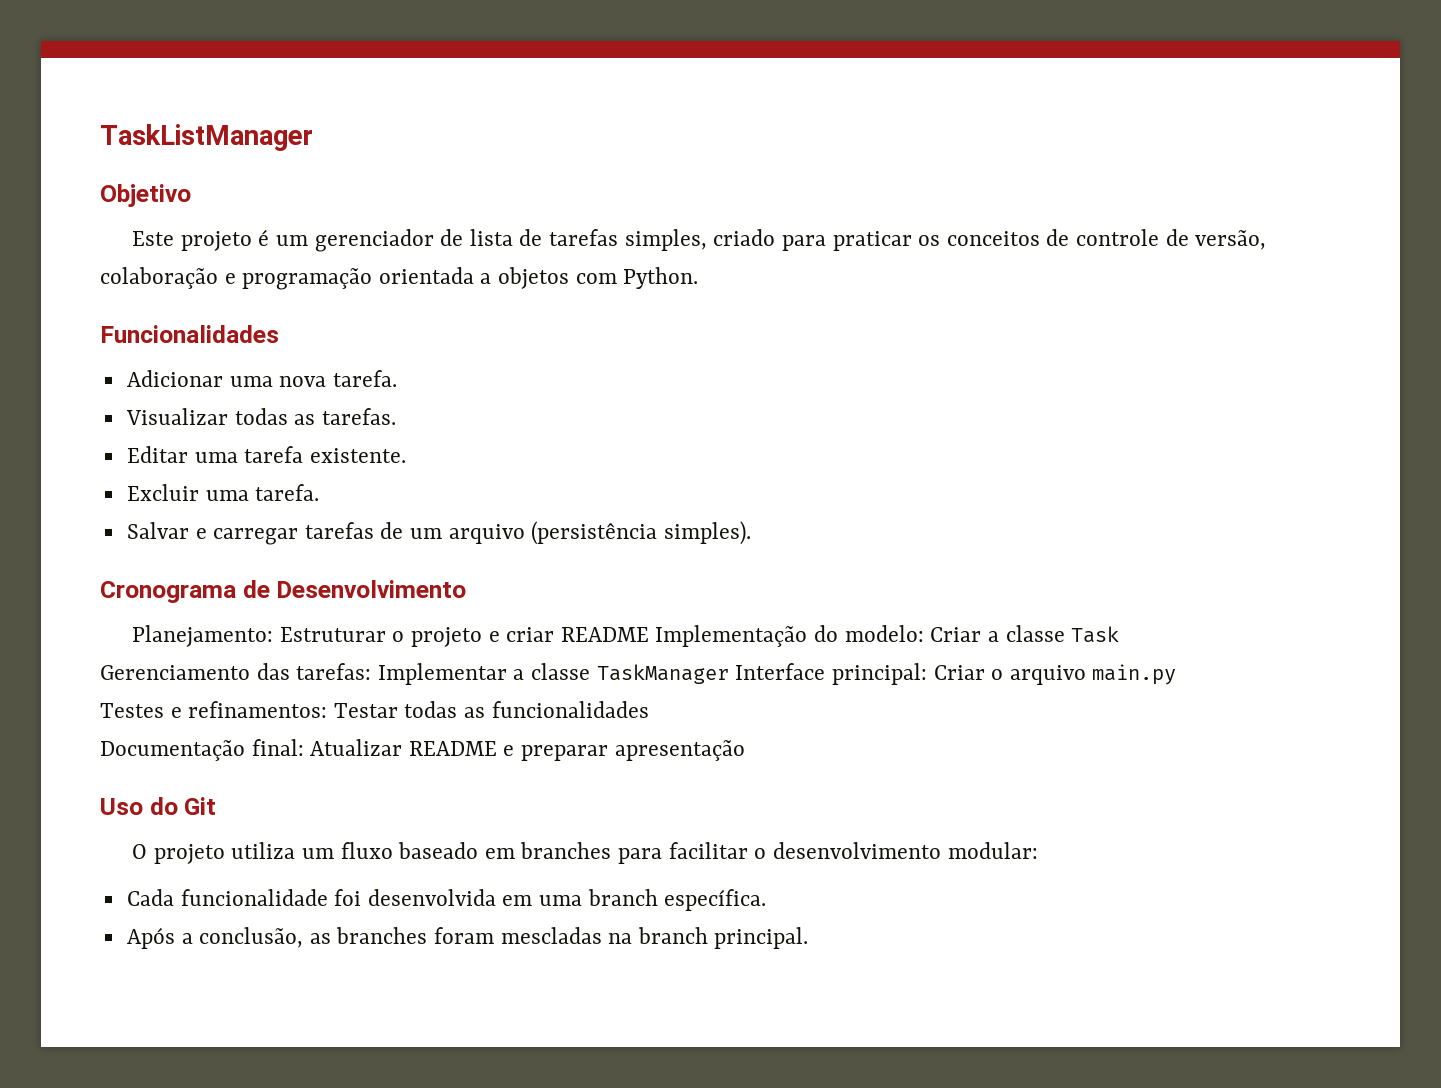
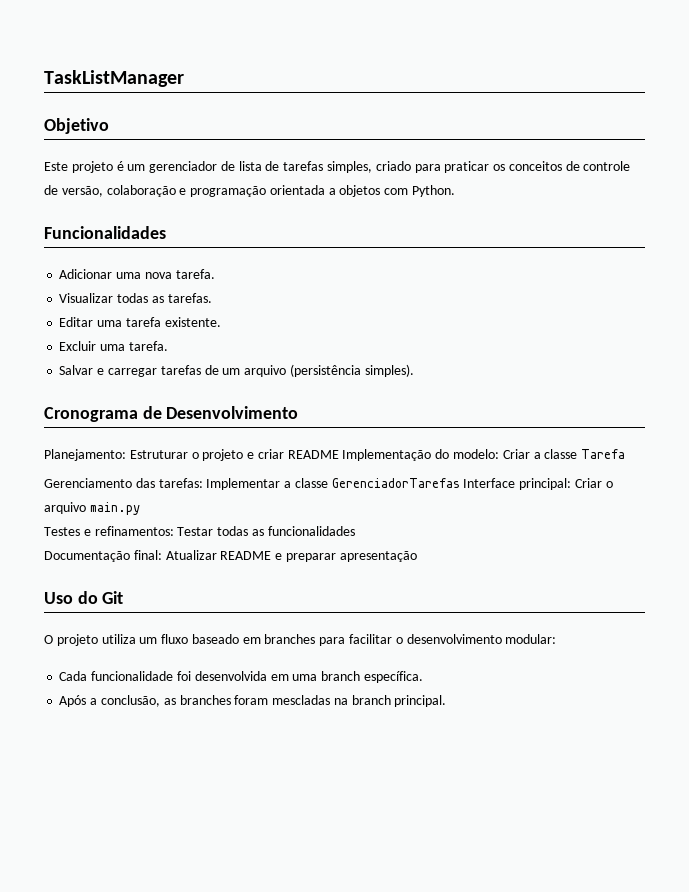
[1071,626,1120,643] Task -> [581,449,626,459] Tarefa
[596,664,729,684] TaskManager -> [331,478,460,488] GerenciadorTarefas

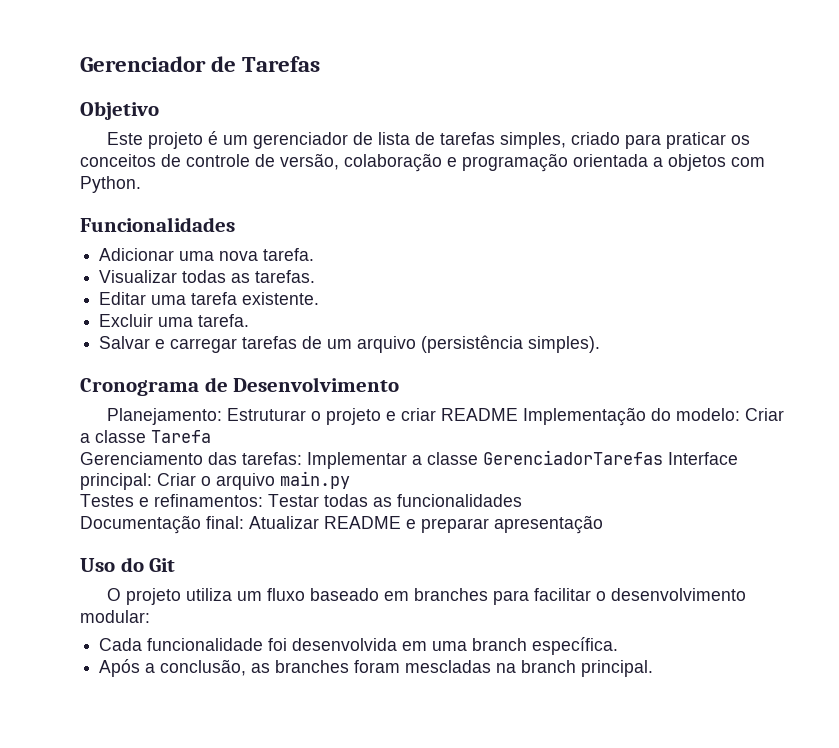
[44,70,184,87] TaskListManager -> [80,56,321,72] Gerenciador de Tarefas

